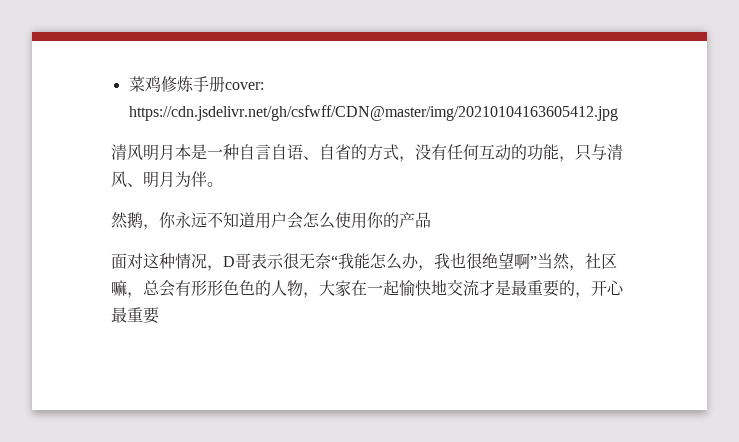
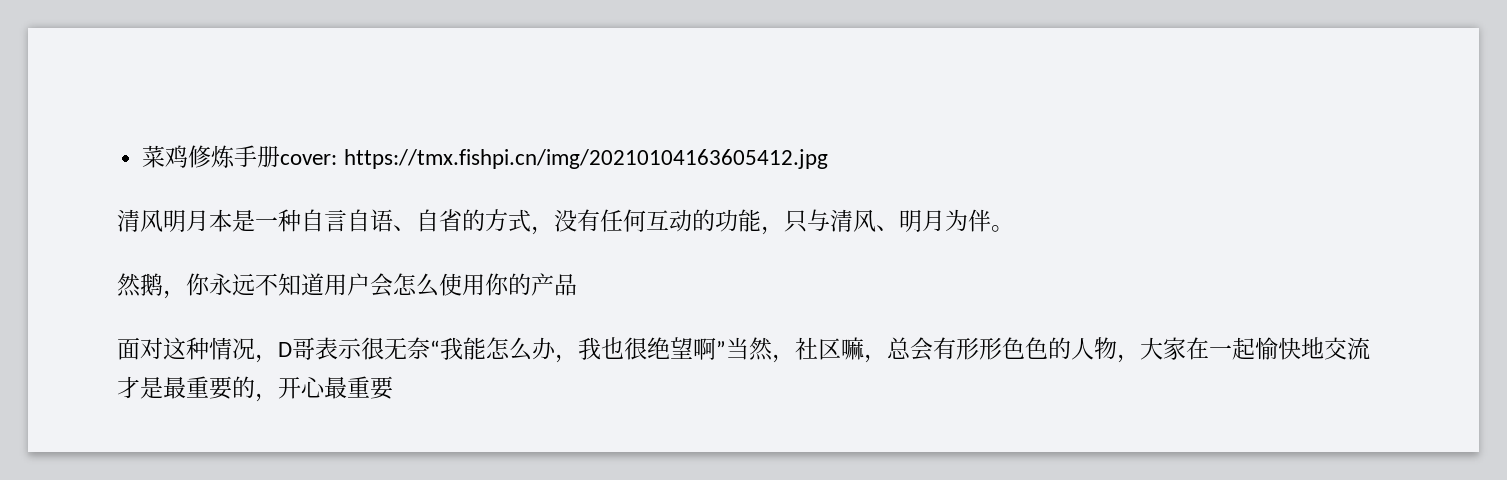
[128,105,618,121] https://cdn.jsdelivr.net/gh/csfwff/CDN@master/img/20210104163605412.jpg -> [343,149,828,169] https://tmx.fishpi.cn/img/20210104163605412.jpg

